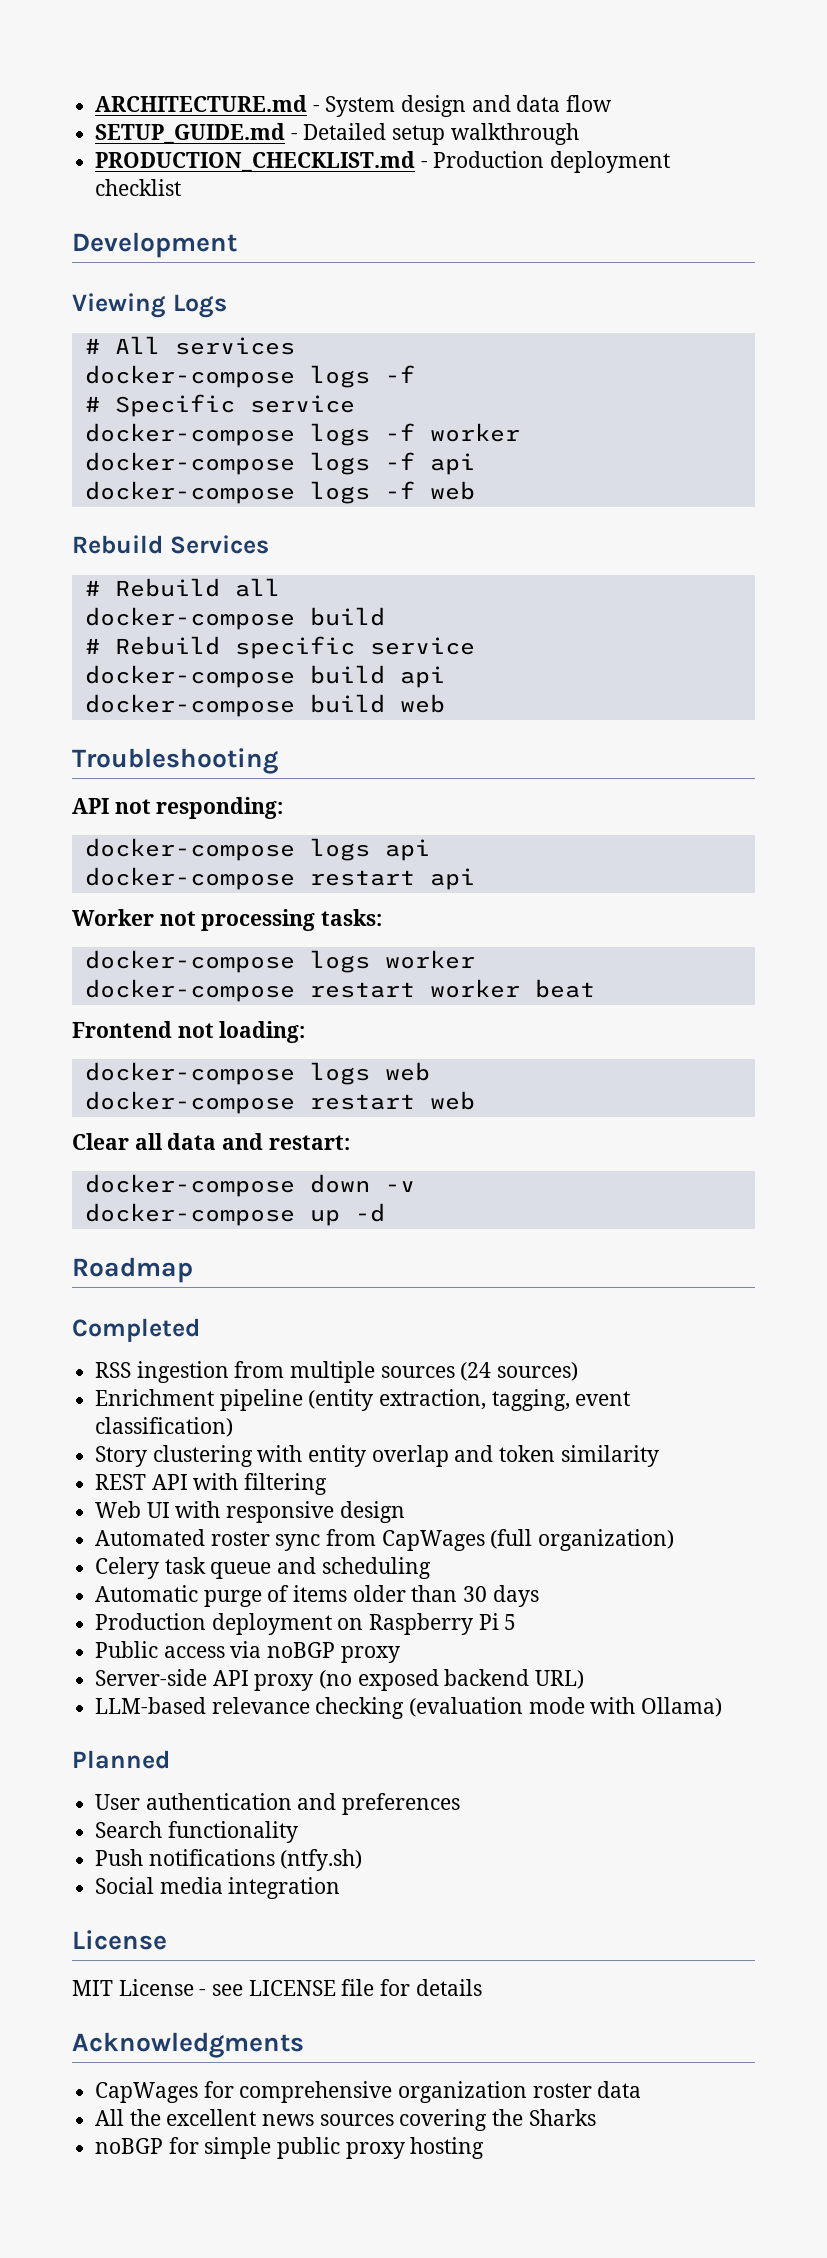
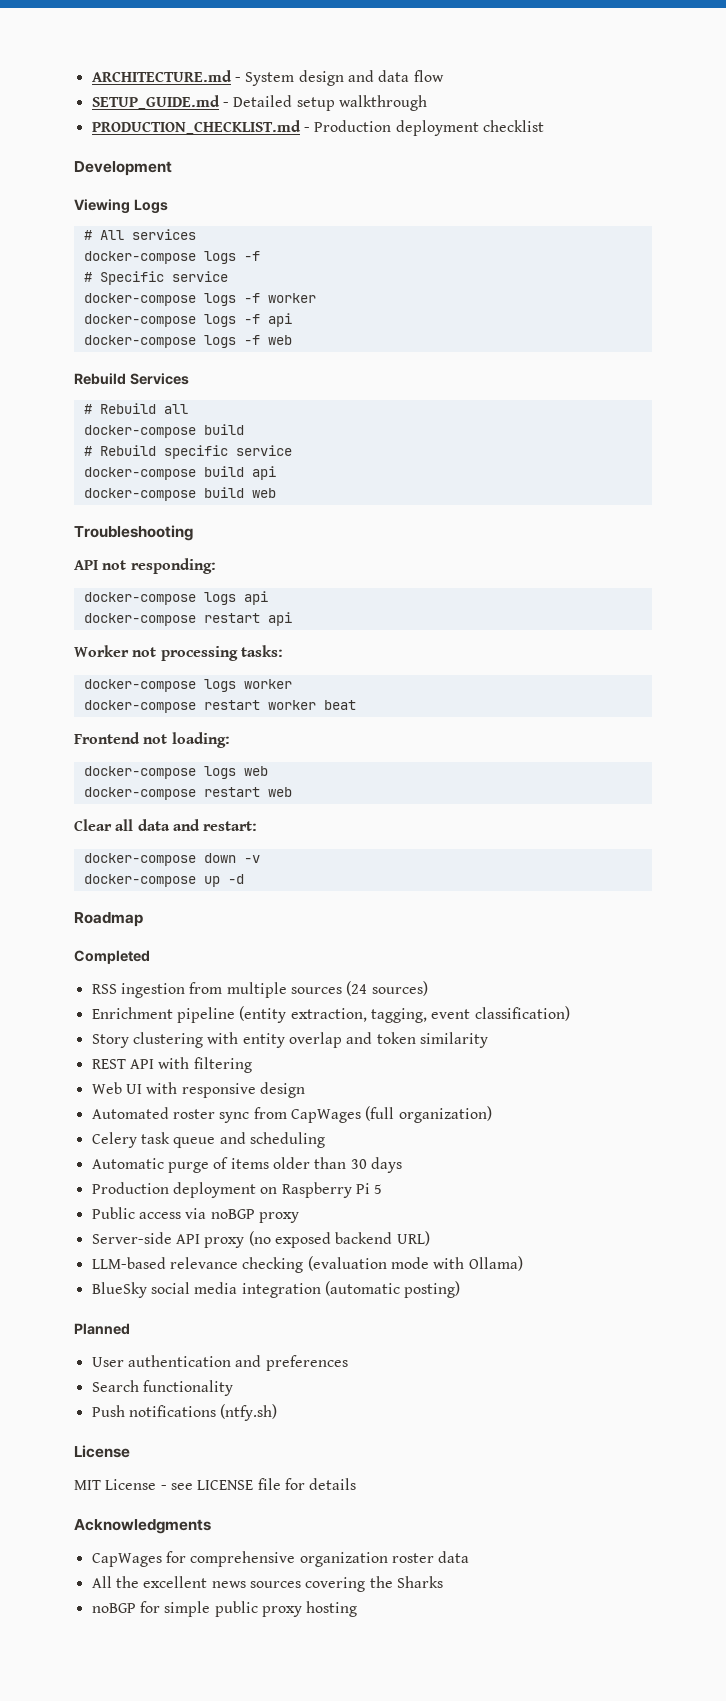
(723, 1707) none -> [91,1281,461,1298] // BlueSky social media integration (automatic posting)
[95,1877,341,1899] // Social media integration -> (278, 1412) none

